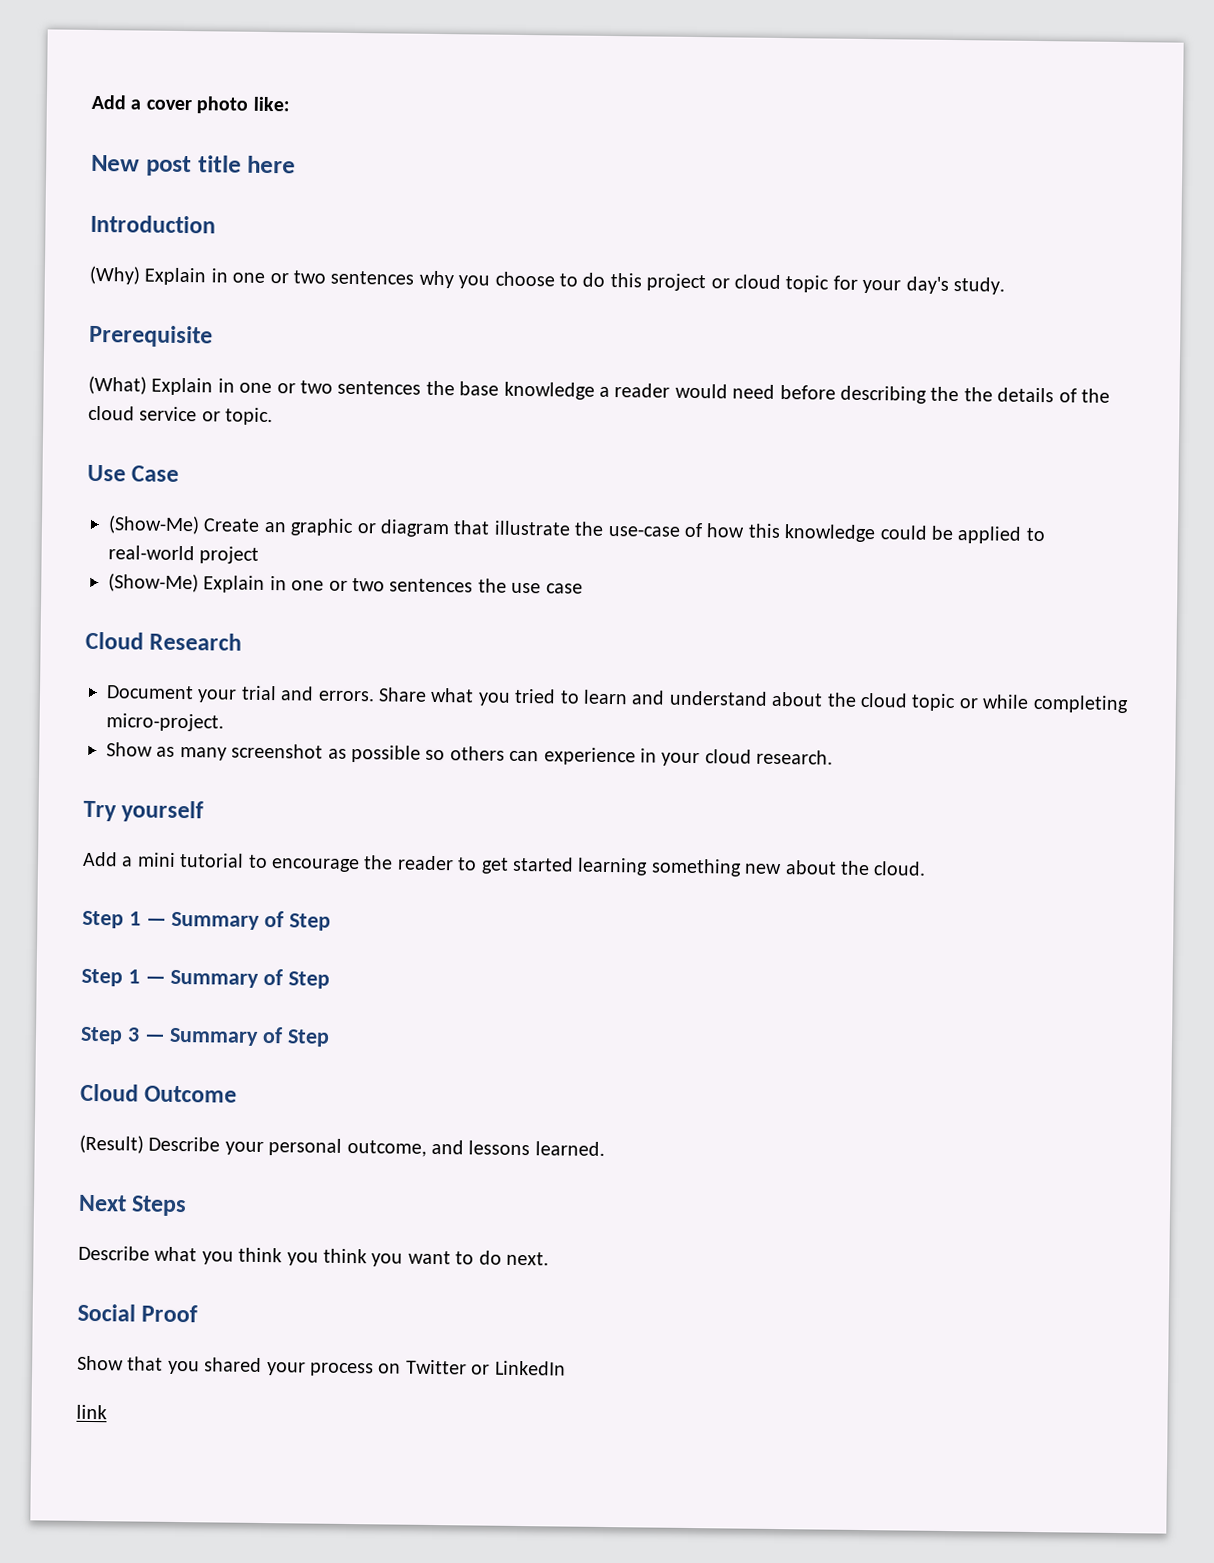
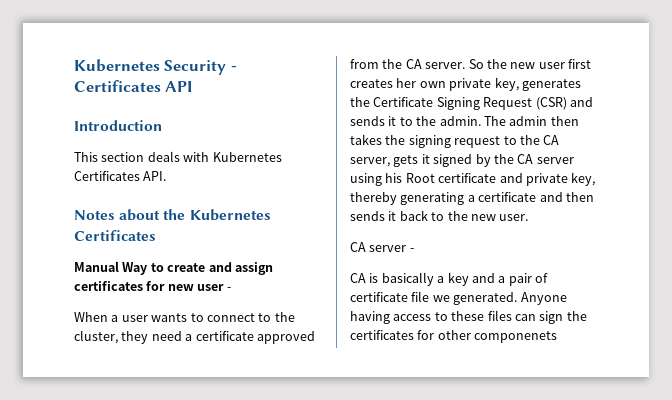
[91,94,290,114] [91,154,297,177] [90,214,216,234] [89,265,1005,295] [89,324,213,348] [88,375,1110,404] [88,405,274,426] [87,464,180,482] [108,515,1045,544] [108,545,260,564] [108,573,583,594] [85,631,243,651] [106,685,1129,714] [106,713,224,732] [106,742,834,767] [83,800,205,823] [82,851,927,877] [82,910,332,931] [81,968,331,989] [80,1026,331,1047] [80,1083,238,1103] [79,1134,605,1157] [78,1194,188,1217] [78,1245,549,1267] [77,1303,199,1323] [77,1355,566,1377] [76,1404,107,1420] Add a cover photo like: // New post title here // Introduction // (Why) Explain in one or two sentences why you choose to do this project or cloud topic for your day's study. // Prerequisite // (What) Explain in one or two sentences the base knowledge a reader would need before describing the the details of the cloud service or topic. // Use Case // (Show-Me) Create an graphic or diagram that illustrate the use-case of how this knowledge could be applied to real-world project // (Show-Me) Explain in one or two sentences the use case // Cloud Research // Document your trial and errors. Share what you tried to learn and understand about the cloud topic or while completing micro-project. // Show as many screenshot as possible so others can experience in your cloud research. // Try yourself // Add a mini tutorial to encourage the reader to get started learning something new about the cloud. // Step 1 — Summary of Step // Step 1 — Summary of Step // Step 3 — Summary of Step // Cloud Outcome // (Result) Describe your personal outcome, and lessons learned. // Next Steps // Describe what you think you think you want to do next. // Social Proof // Show that you shared your process on Twitter or LinkedIn // link -> [74,59,237,75] [74,80,193,92] [74,120,162,131] [74,151,282,162] [74,171,167,181] [74,209,271,221] [74,230,156,241] [74,261,273,275] [74,281,231,291] [74,312,295,322] [74,330,315,344] [350,59,591,69] [350,77,581,91] [350,97,593,110] [350,116,579,126] [350,134,560,148] [350,154,574,167] [350,172,596,186] [350,192,594,205] [350,210,529,221] [350,242,414,252] [350,272,548,286] [350,291,567,305] [350,310,587,324] [350,330,558,343] Kubernetes Security - Certificates API // Introduction // This section deals with Kubernetes Certificates API. // Notes about the Kubernetes Certificates // Manual Way to create and assign certificates for new user - // When a user wants to connect to the cluster, they need a certificate approved from the CA server. So the new user first creates her own private key, generates the Certificate Signing Request (CSR) and sends it to the admin. The admin then takes the signing request to the CA server, gets it signed by the CA server using his Root certificate and private key, thereby generating a certificate and then sends it back to the new user. // CA server - // CA is basically a key and a pair of certificate file we generated. Anyone having access to these files can sign the certificates for other componenets

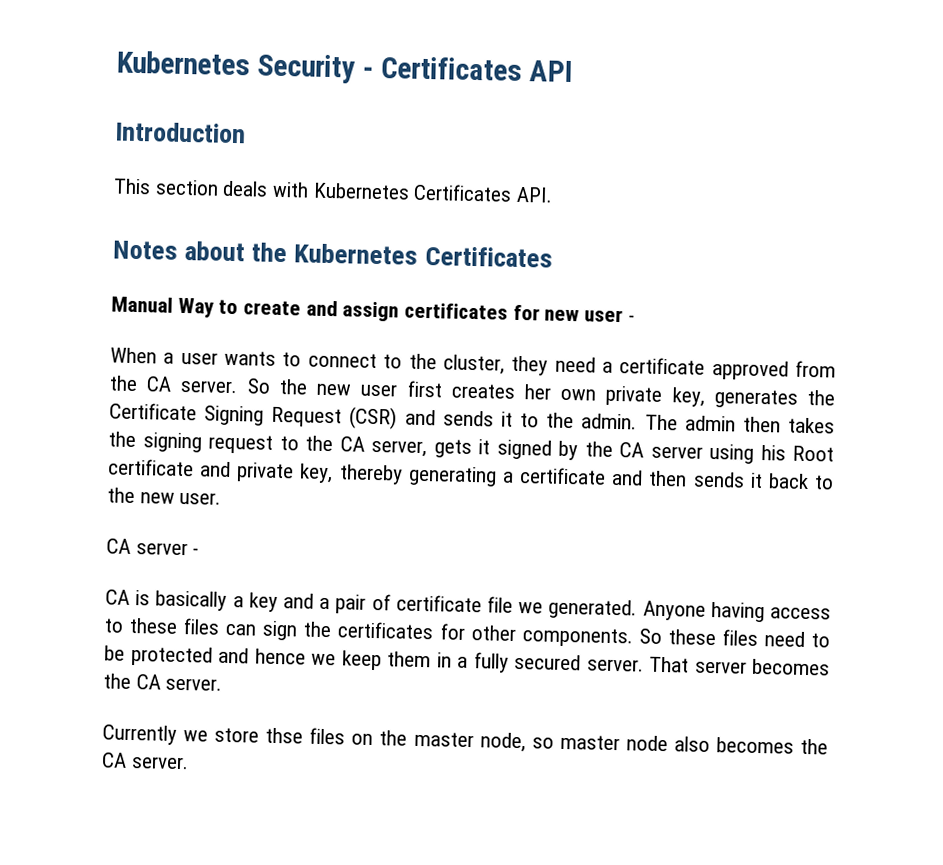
[474,331,558,343] componenets -> [521,627,830,648] [104,645,830,676] [103,673,223,691] [102,724,828,755] [101,752,189,770] components. So these files need to be protected and hence we keep them in a fully secured server. That server becomes the CA server. // Currently we store thse files on the master node, so master node also becomes the CA server.

